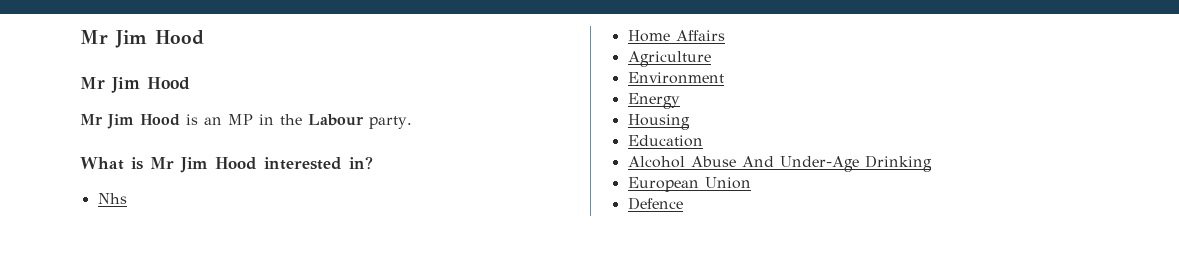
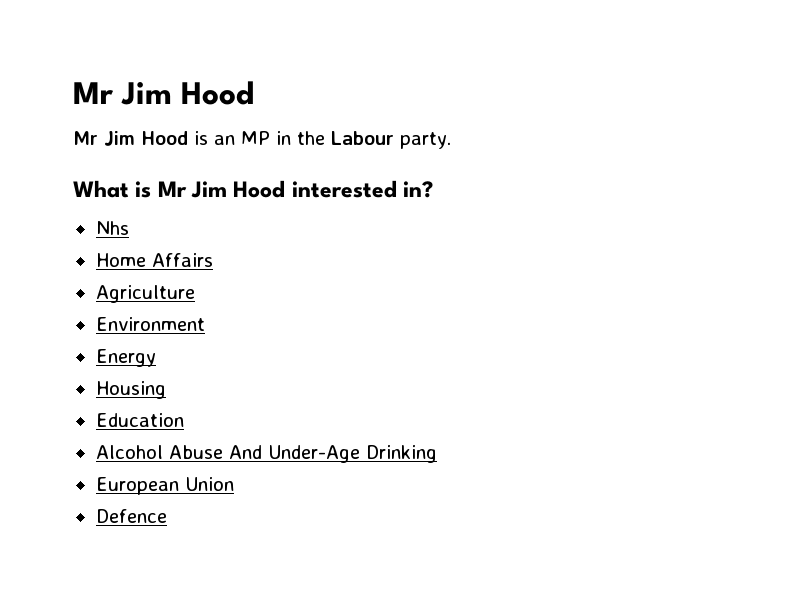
[80,30,204,48] [80,77,190,93] [80,114,180,129] Mr Jim Hood // Mr Jim Hood // Mr Jim Hood -> [73,81,254,105] [73,131,188,146] Mr Jim Hood // Mr Jim Hood

